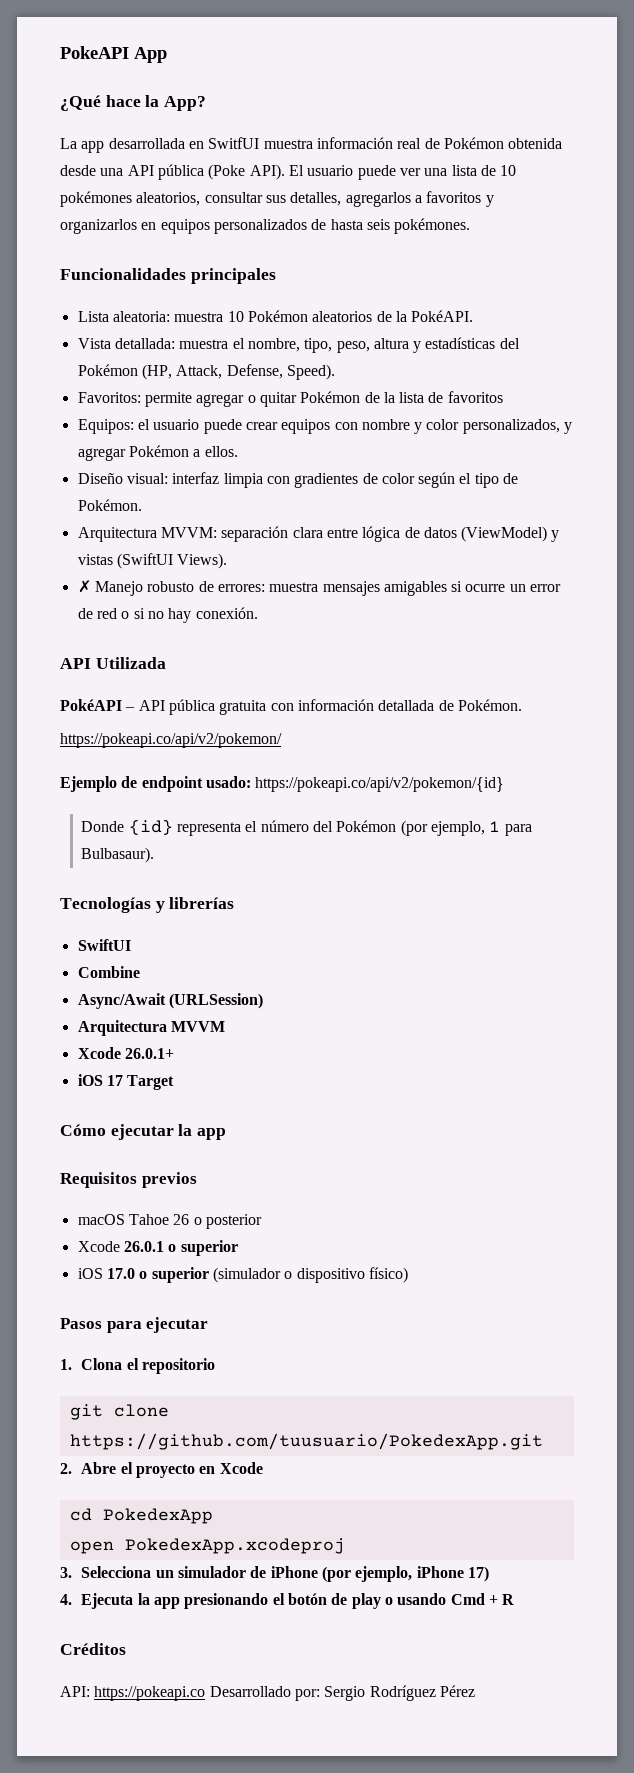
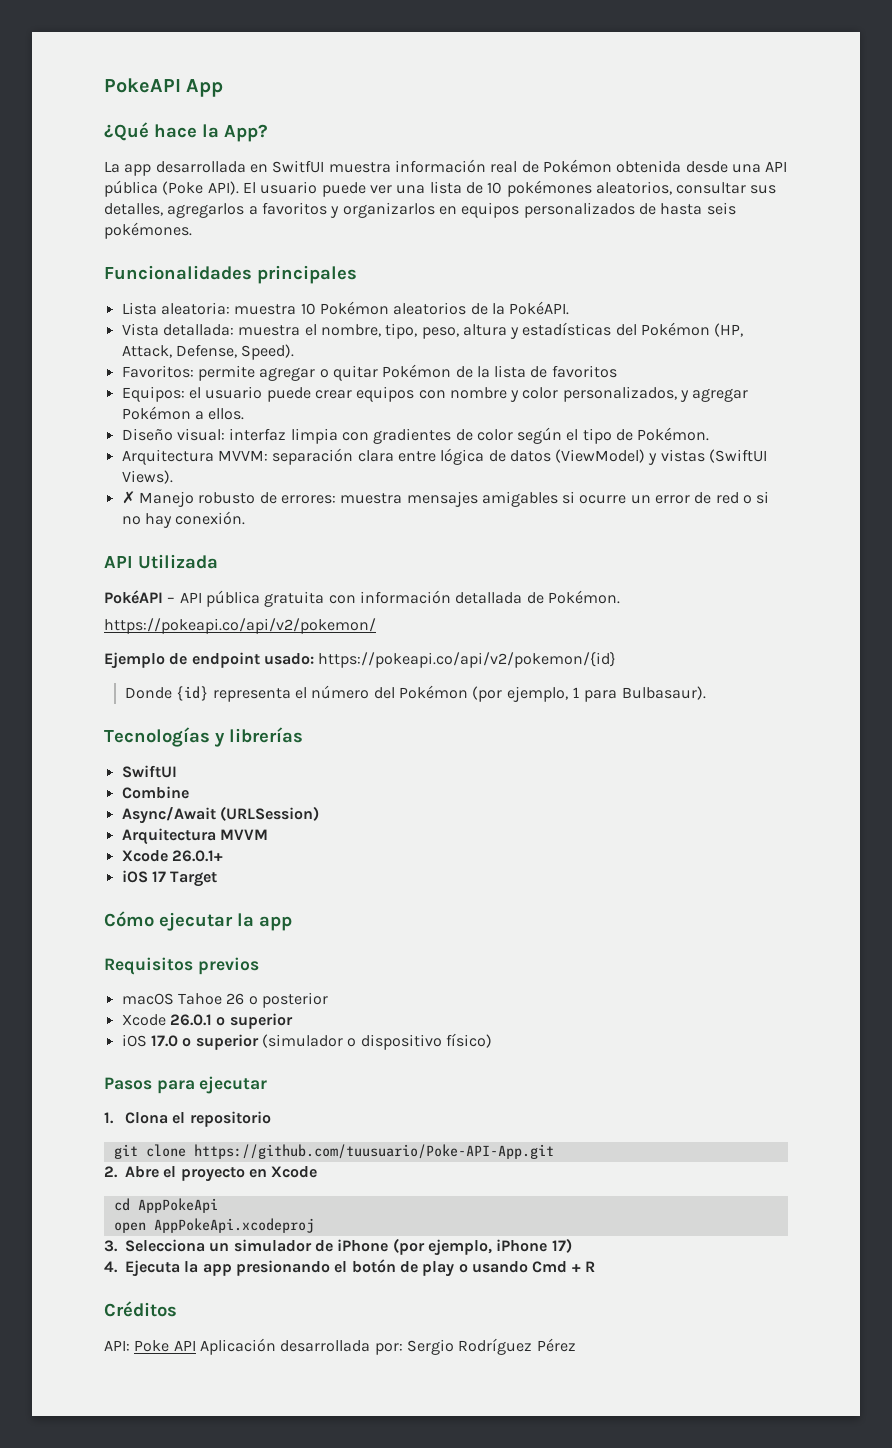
[69,1433,543,1450] https://github.com/tuusuario/PokedexApp.git -> [193,1144,554,1159] https://github.com/tuusuario/Poke-API-App.git
[102,1508,213,1524] PokedexApp -> [137,1198,218,1213] AppPokeApi
[124,1538,345,1554] PokedexApp.xcodeproj -> [153,1218,314,1233] AppPokeApi.xcodeproj
[94,1686,291,1701] https://pokeapi.co Desarrollado -> [134,1338,371,1355] Poke API Aplicación desarrollada

